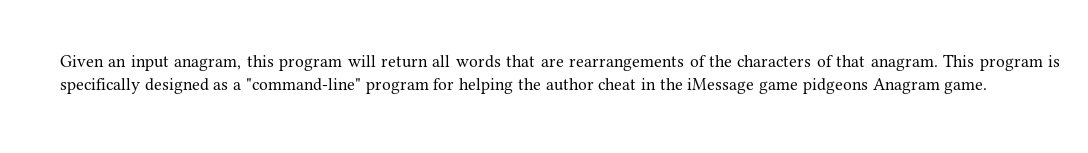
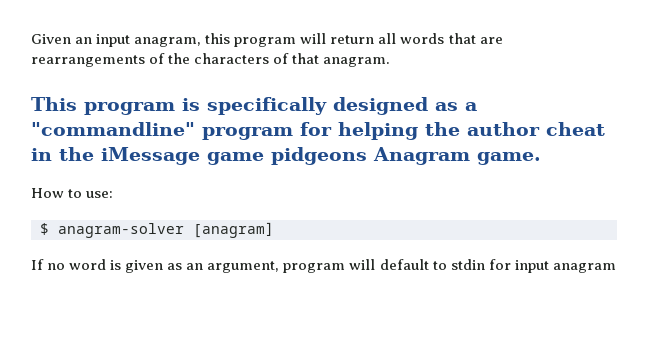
(938, 64) none -> (391, 62) //
[245,78,361,91] "command-line" -> [31,122,195,136] "commandline"
(988, 87) none -> [31,188,114,198] [40,222,274,238] [31,259,616,273] // How to use: // $ anagram-solver [anagram] // If no word is given as an argument, program will default to stdin for input anagram

